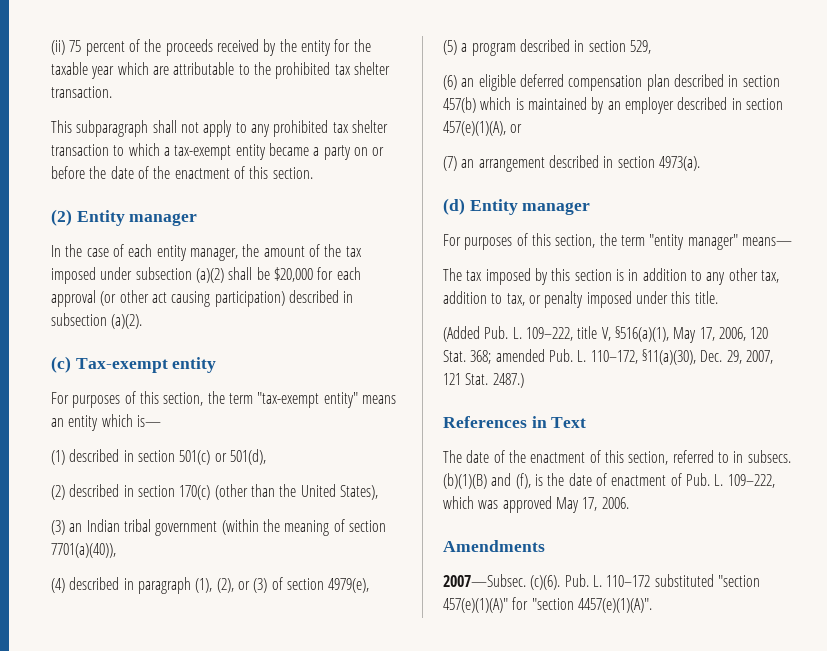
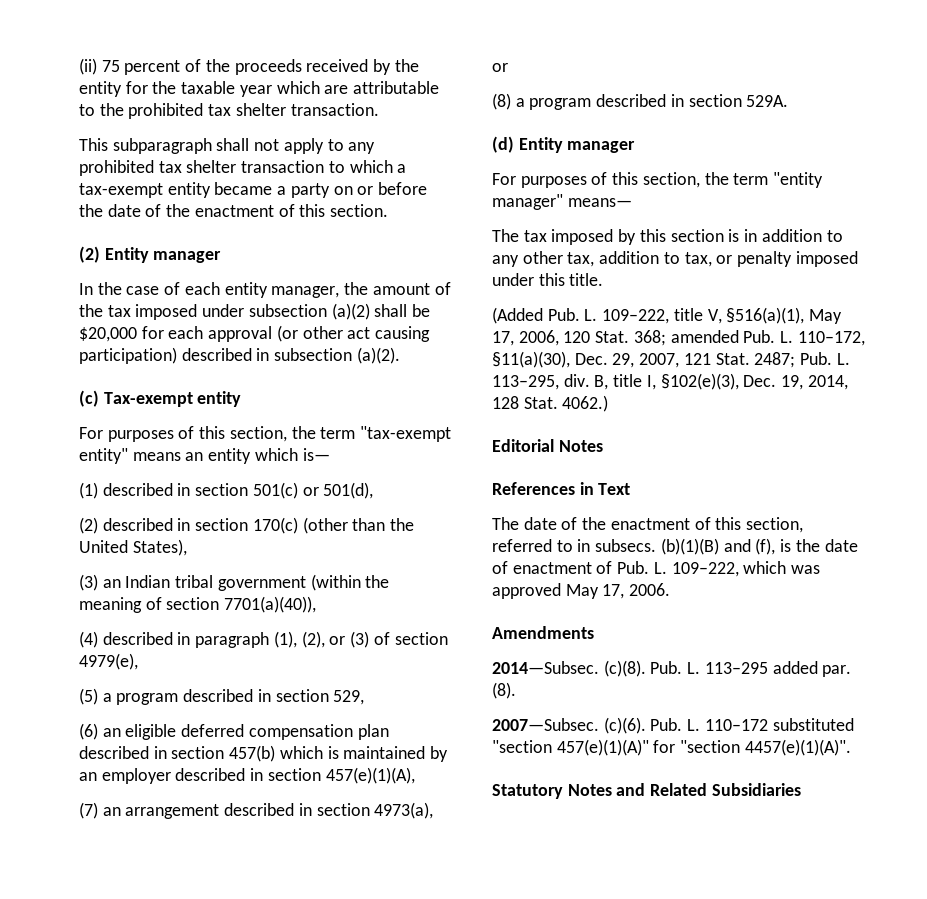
[510,124,523,133] or -> (415, 775) none
[658,156,700,171] 4973(a). -> [374,802,434,819] [492,63,508,72] [492,93,789,110] 4973(a), or // (8) a program described in section 529A.
[492,373,524,388] 2487.) -> [754,352,850,368] [492,373,848,390] [492,395,609,412] [492,439,603,452] 2487; Pub. L. 113–295, div. B, title I, §102(e)(3), Dec. 19, 2014, 128 Stat. 4062.) // Editorial Notes
(545, 546) none -> [492,660,852,677] [492,682,516,699] // 2014—Subsec. (c)(8). Pub. L. 113–295 added par. (8).
(652, 605) none -> [492,783,801,799] // Statutory Notes and Related Subsidiaries

